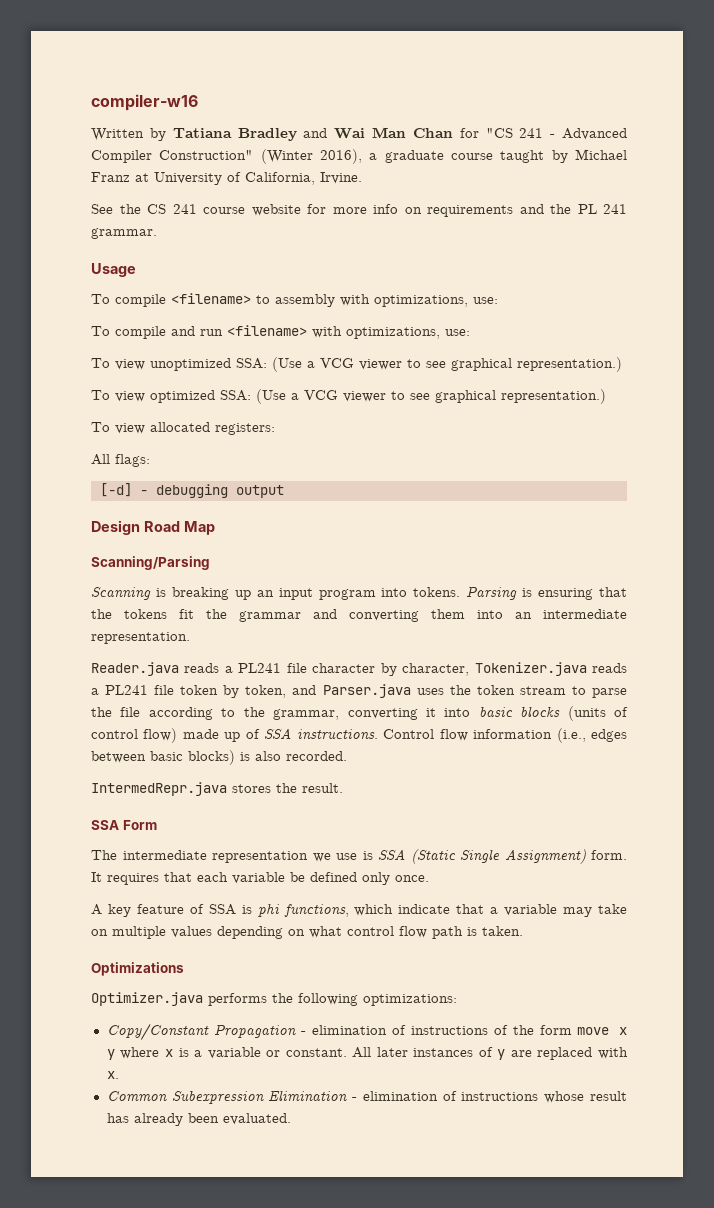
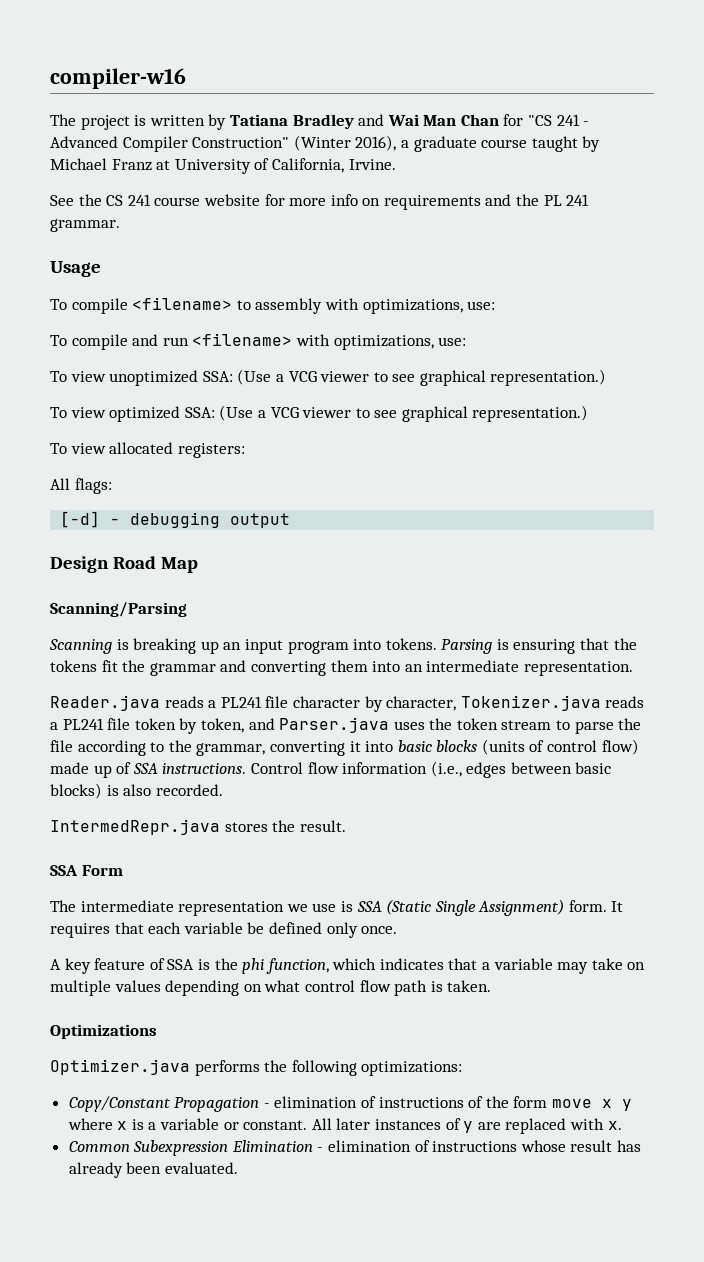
[91,128,144,141] Written -> [50,114,205,130] The project is written
[257,903,451,917] phi functions, which indicate -> [214,958,444,974] the phi function, which indicates

